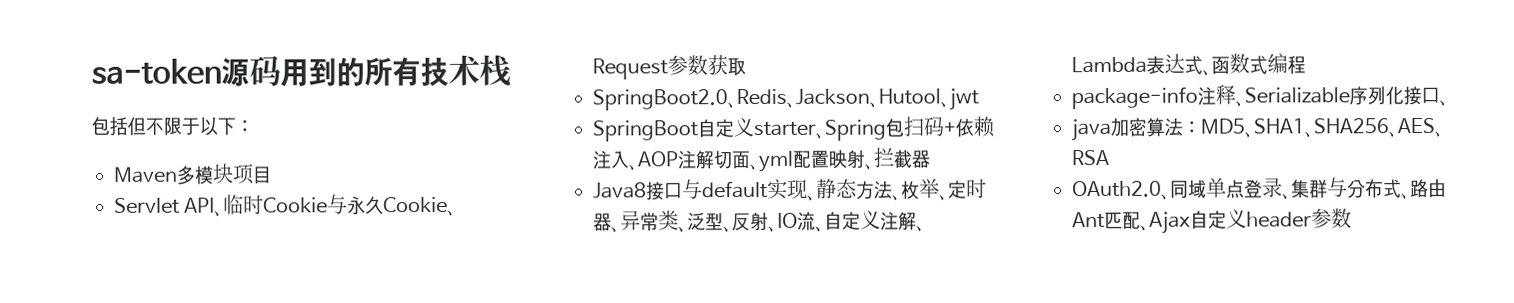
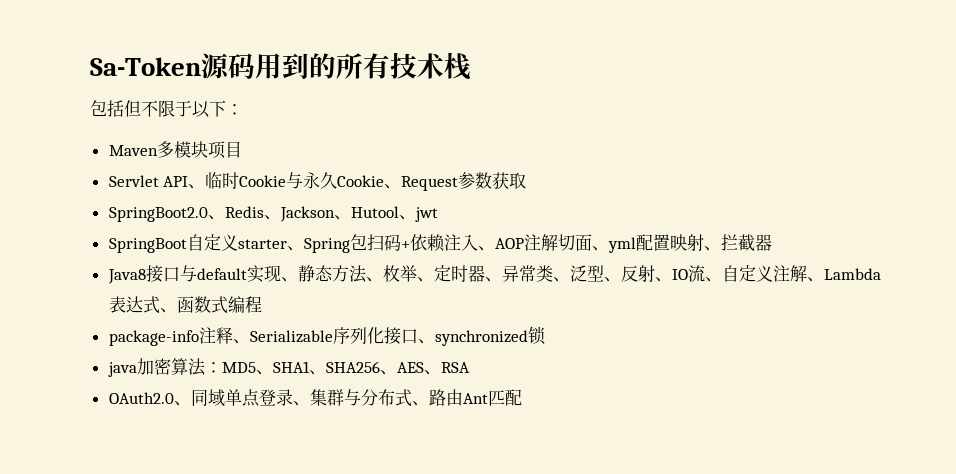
[91,58,222,85] sa-token -> [90,57,201,76] Sa-Token
(1449, 102) none -> [434,326,546,346] synchronized锁
[1140,208,1352,234] 、Ajax自定义header参数 -> (522, 397) none

